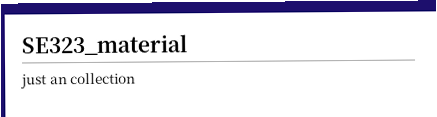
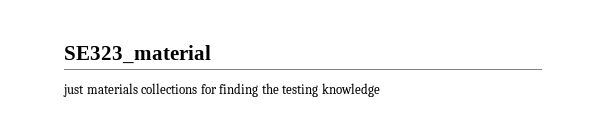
[49,72,137,85] an collection -> [86,83,380,97] materials collections for finding the testing knowledge

